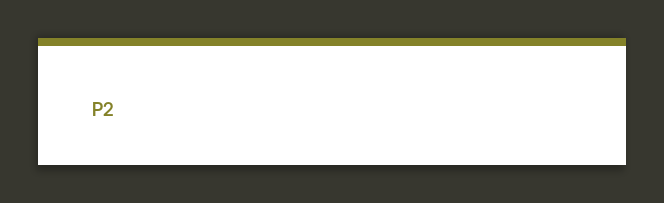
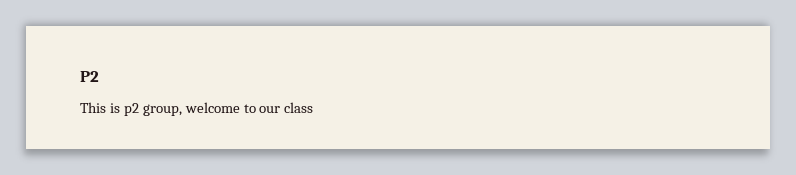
(114, 109) none -> [80,102,314,116] // This is p2 group, welcome to our class

